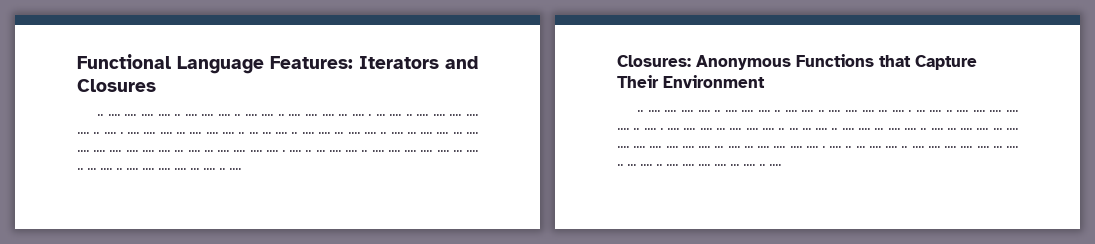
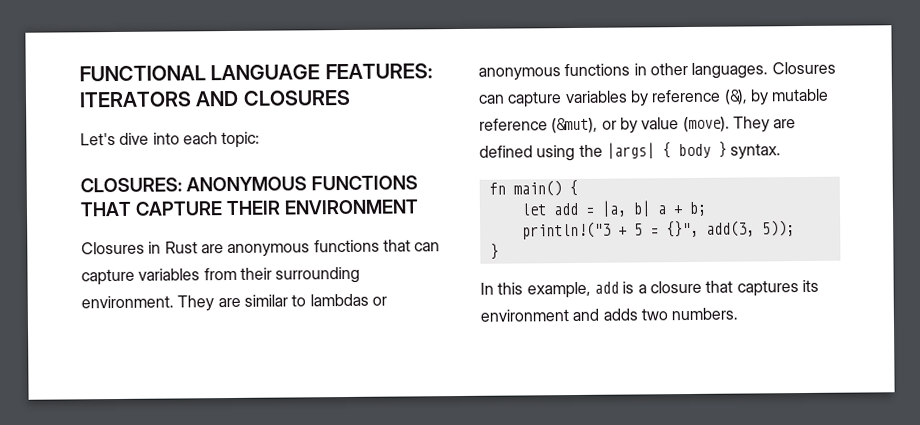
[77,54,478,74] [77,79,156,92] [97,114,479,116] [77,132,479,134] [77,150,478,152] [77,168,241,170] [617,54,977,70] [617,75,765,88] [637,110,1019,112] [617,128,1019,130] [617,146,1018,148] [617,164,781,166] Functional Language Features: Iterators and Closures // .. .... .... .... .... .. .... .... .... .. .... .... .. .... .... .... ... .... . ... .... .. .... .... .... .... .... .. .... . .... .... .... ... .... .... .... .. ... ... .... .. .... .... ... .... .... .. .... ... .... .... ... .... .... .... .... .... .... .... ... .... ... .... .... .... .... . .... .. ... .... .... .. .... .... .... .... .... ... .... .. ... .... .. .... .... .... .... ... .... .. .... // Closures: Anonymous Functions that Capture Their Environment // .. .... .... .... .... .. .... .... .... .. .... .... .. .... .... .... ... .... . ... .... .. .... .... .... .... .... .. .... . .... .... .... ... .... .... .... .. ... ... .... .. .... .... ... .... .... .. .... ... .... .... ... .... .... .... .... .... .... .... ... .... ... .... .... .... .... . .... .. ... .... .... .. .... .... .... .... .... ... .... .. ... .... .. .... .... .... .... ... .... .. .... -> [79,63,433,82] [79,89,351,108] [80,131,261,149] [80,175,418,193] [80,199,419,217] [81,239,441,258] [81,266,361,286] [81,293,387,312] [478,61,836,81] [478,88,830,108] [479,116,797,134] [479,141,782,162] [488,179,578,197] [520,200,707,217] [521,220,795,240] [489,243,499,260] [480,279,819,299] [480,307,739,322] FUNCTIONAL LANGUAGE FEATURES: ITERATORS AND CLOSURES // Let's dive into each topic: // CLOSURES: ANONYMOUS FUNCTIONS THAT CAPTURE THEIR ENVIRONMENT // Closures in Rust are anonymous functions that can capture variables from their surrounding environment. They are similar to lambdas or anonymous functions in other languages. Closures can capture variables by reference (&), by mutable reference (&mut), or by value (move). They are defined using the |args| { body } syntax. // fn main() { // let add = |a, b| a + b; // println!("3 + 5 = {}", add(3, 5)); // } // In this example, add is a closure that captures its environment and adds two numbers.

